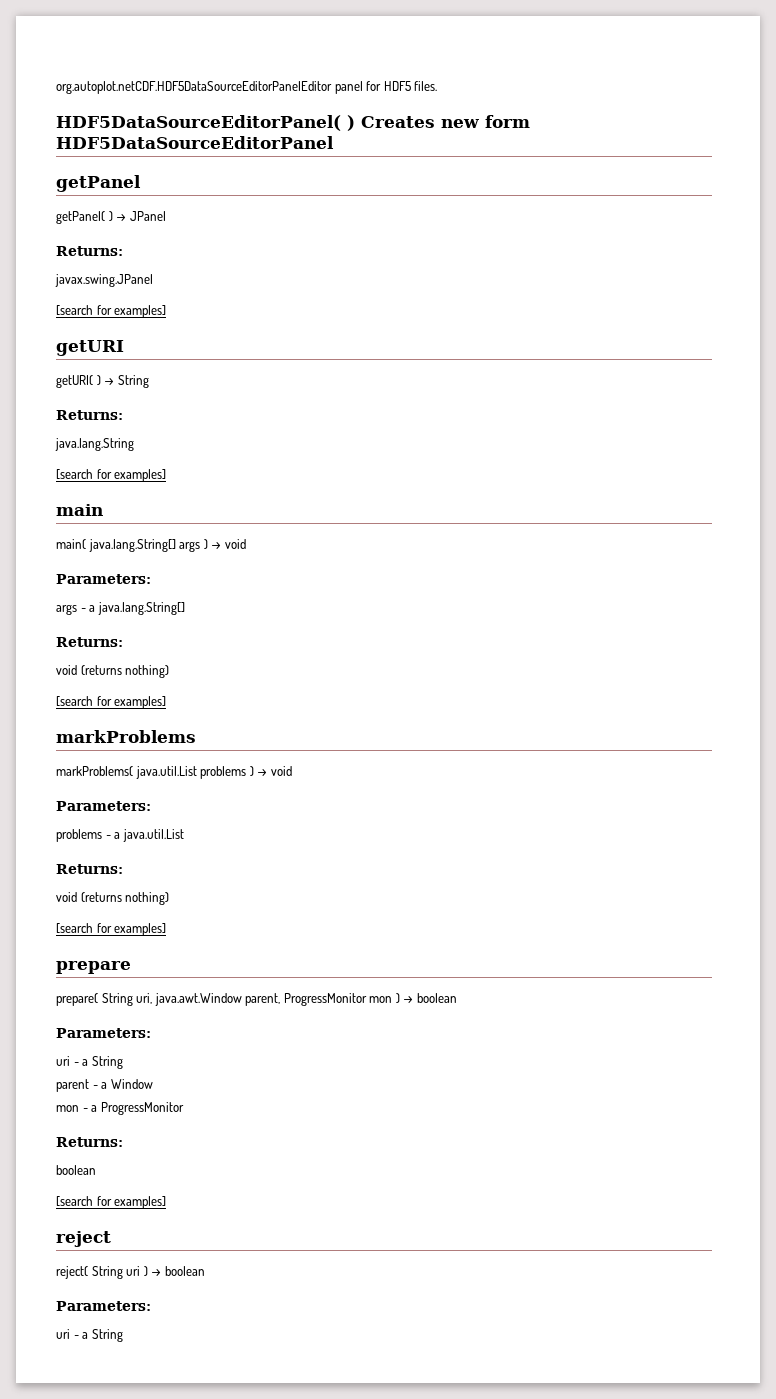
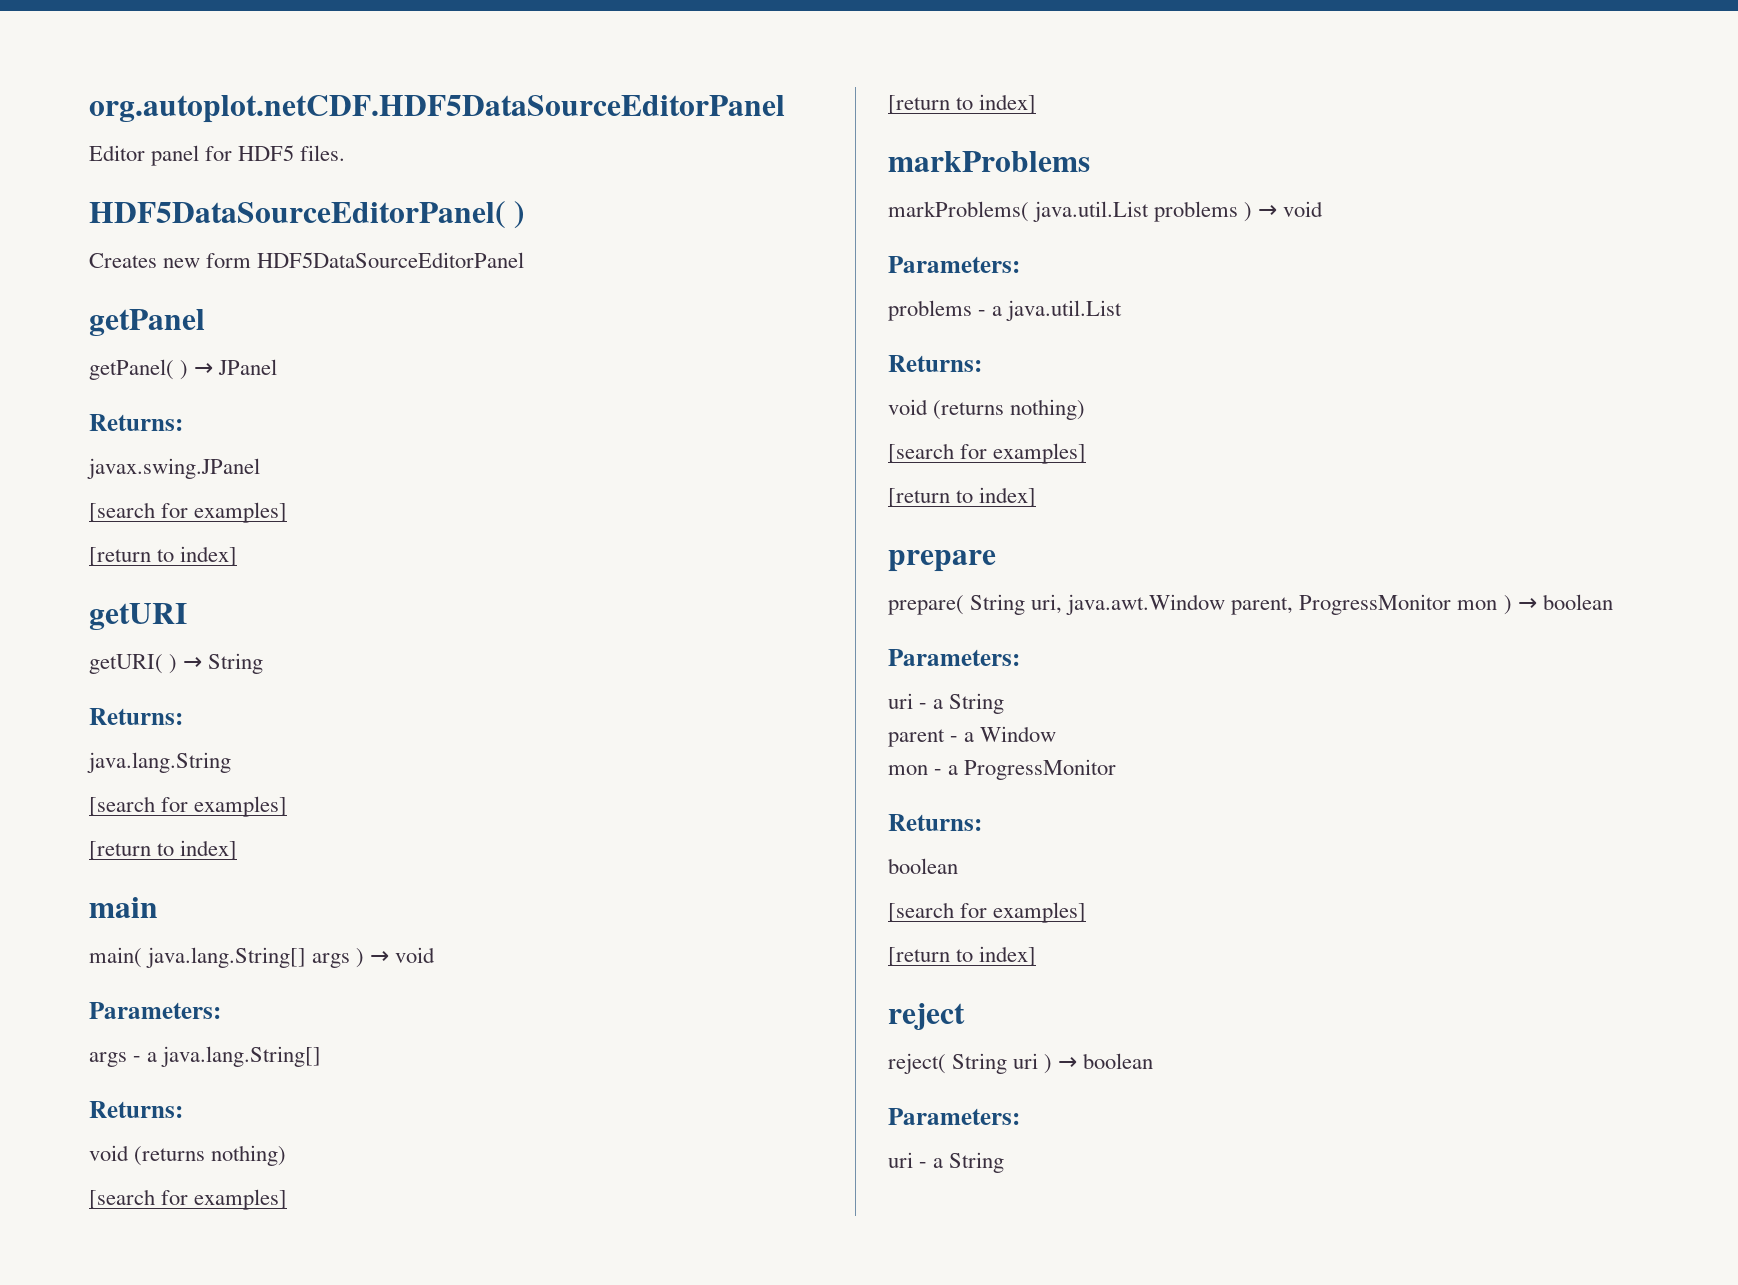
[56,81,332,94] org.autoplot.netCDF.HDF5DataSourceEditorPanelEditor -> [89,95,785,123] [89,145,145,161] org.autoplot.netCDF.HDF5DataSourceEditorPanel // Editor
(355, 123) none -> (524, 215) //
(167, 311) none -> [89,546,238,566] // [return to index]
(167, 475) none -> [89,840,238,860] // [return to index]
(167, 702) none -> [888,94,1037,114] // [return to index]
(167, 929) none -> [888,487,1037,507] // [return to index]
(167, 1202) none -> [888,946,1037,966] // [return to index]

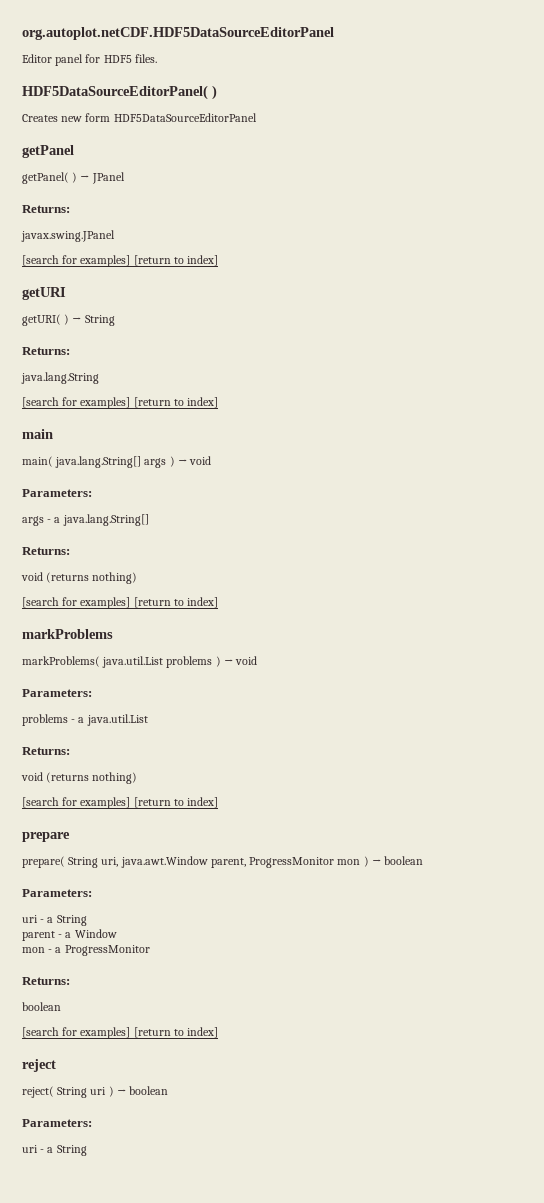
(288, 512) // -> (131, 261) none
(288, 806) // -> (131, 403) none
(288, 1199) // -> (131, 603) none
(1087, 453) // -> (131, 803) none
(1087, 912) // -> (131, 1033) none

